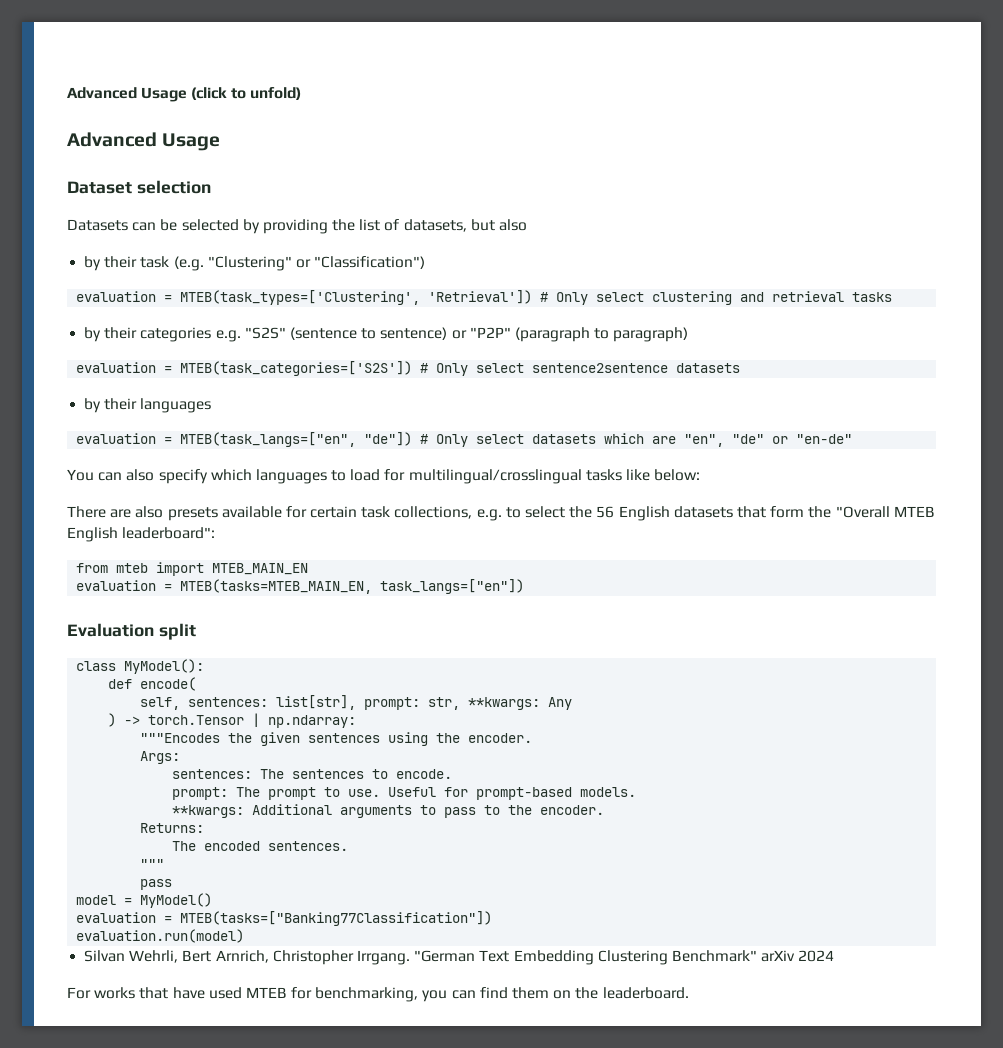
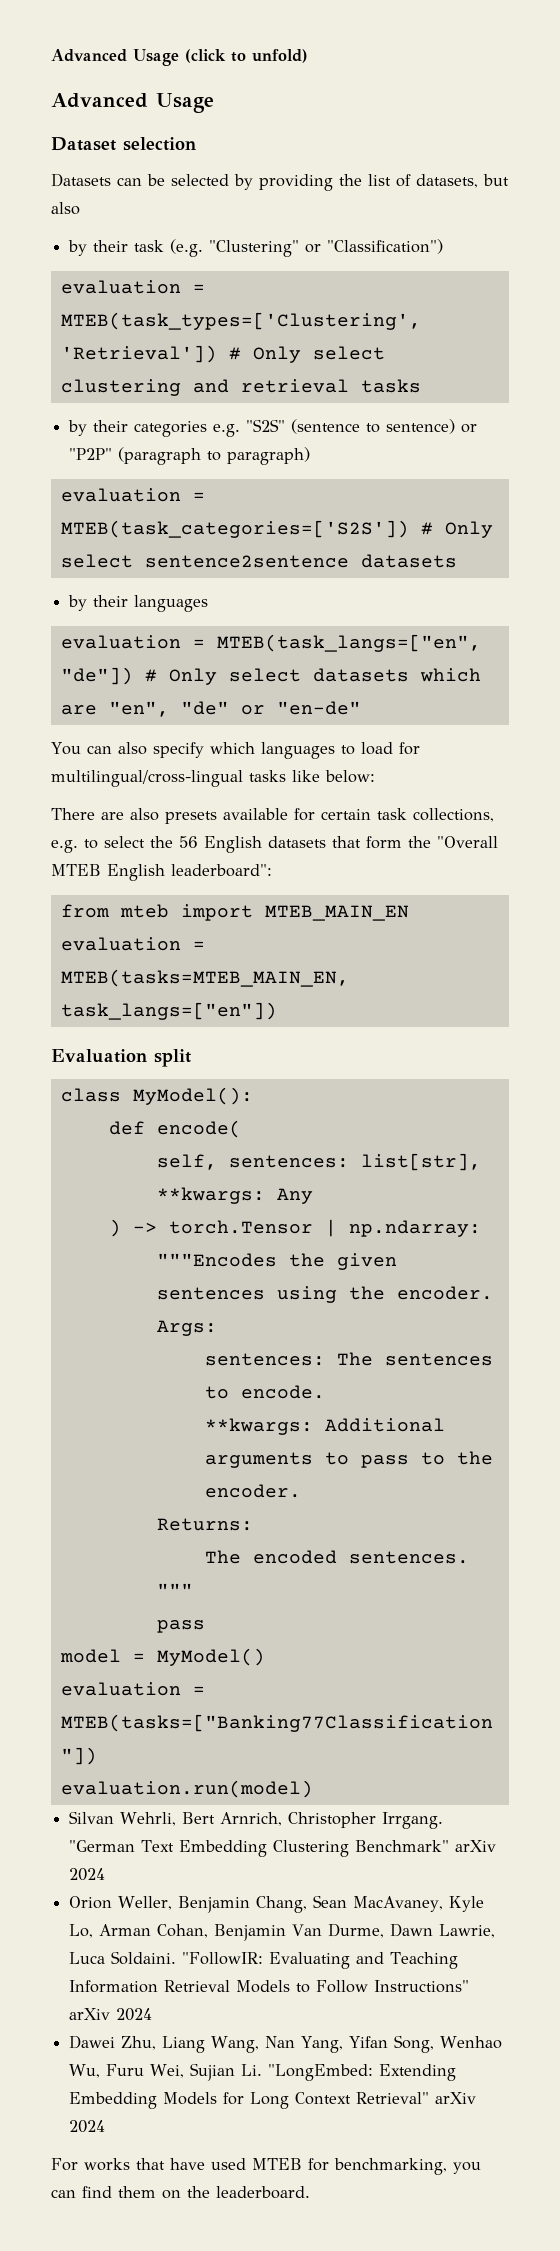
[408,469,582,484] multilingual/crosslingual -> [51,770,243,787] multilingual/cross-lingual
[364,697,461,710] prompt: str, -> (481, 1162) none
[172,787,637,800] // prompt: The prompt to use. Useful for prompt-based models. -> (325, 1392) none
(835, 956) none -> [69,1895,485,1913] [69,1923,496,1941] [69,1951,459,1969] [69,1980,470,1993] [69,2008,153,2021] [69,2035,503,2053] [69,2063,457,2081] [69,2092,477,2109] [69,2120,106,2133] // Orion Weller, Benjamin Chang, Sean MacAvaney, Kyle Lo, Arman Cohan, Benjamin Van Durme, Dawn Lawrie, Luca Soldaini. "FollowIR: Evaluating and Teaching Information Retrieval Models to Follow Instructions" arXiv 2024 // Dawei Zhu, Liang Wang, Nan Yang, Yifan Song, Wenhao Wu, Furu Wei, Sujian Li. "LongEmbed: Extending Embedding Models for Long Context Retrieval" arXiv 2024

